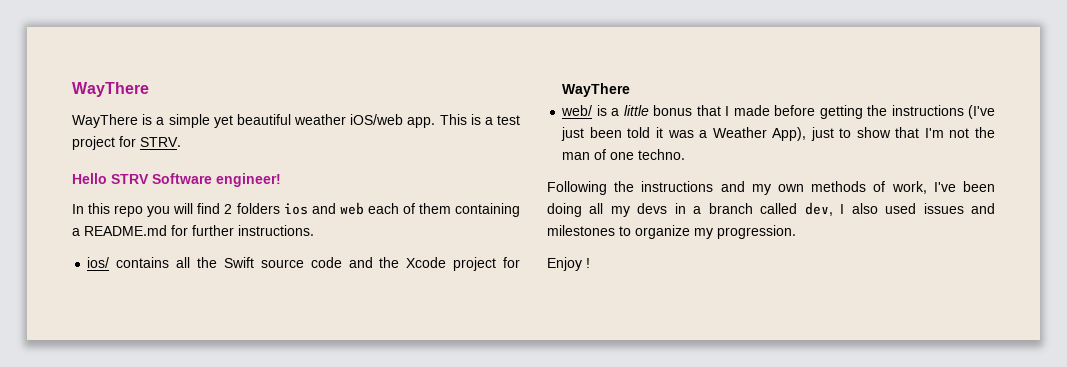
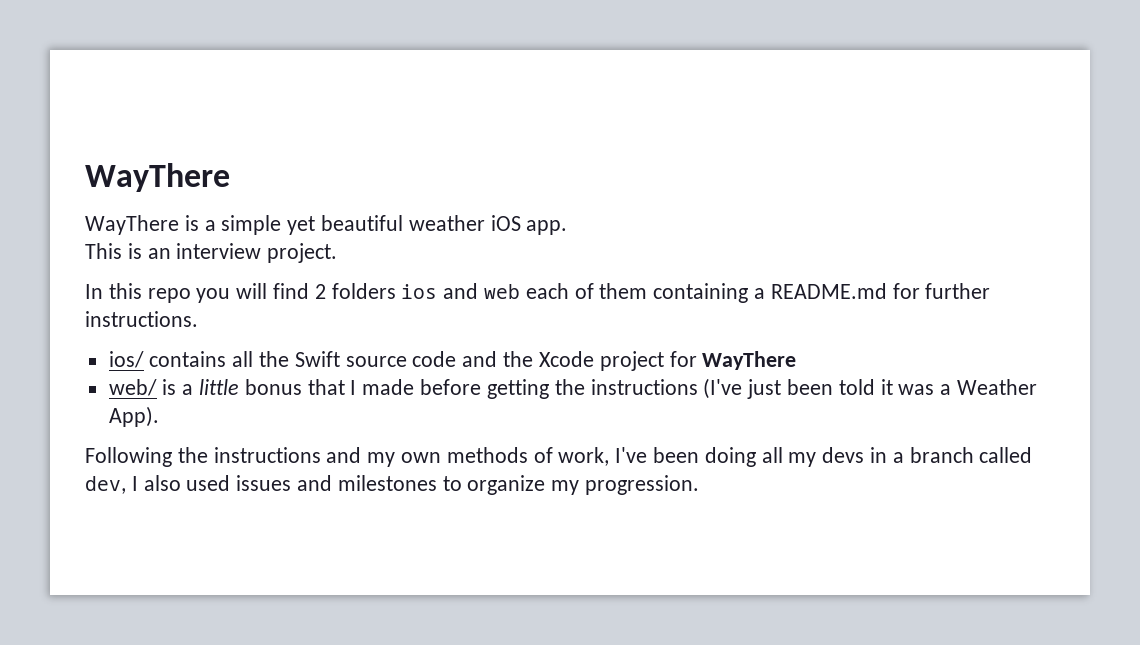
[350,114,404,125] iOS/web -> [490,215,521,231] iOS
(436, 122) none -> (568, 227) //
[484,115,521,125] [72,136,181,150] [72,173,281,187] a test project for STRV. // Hello STRV Software engineer! -> [147,243,338,263] an interview project.
[772,127,995,141] [562,149,686,160] App), just to show that I'm not the man of one techno. -> [108,406,159,427] App).
[547,257,590,271] // Enjoy ! -> (700, 485) none

